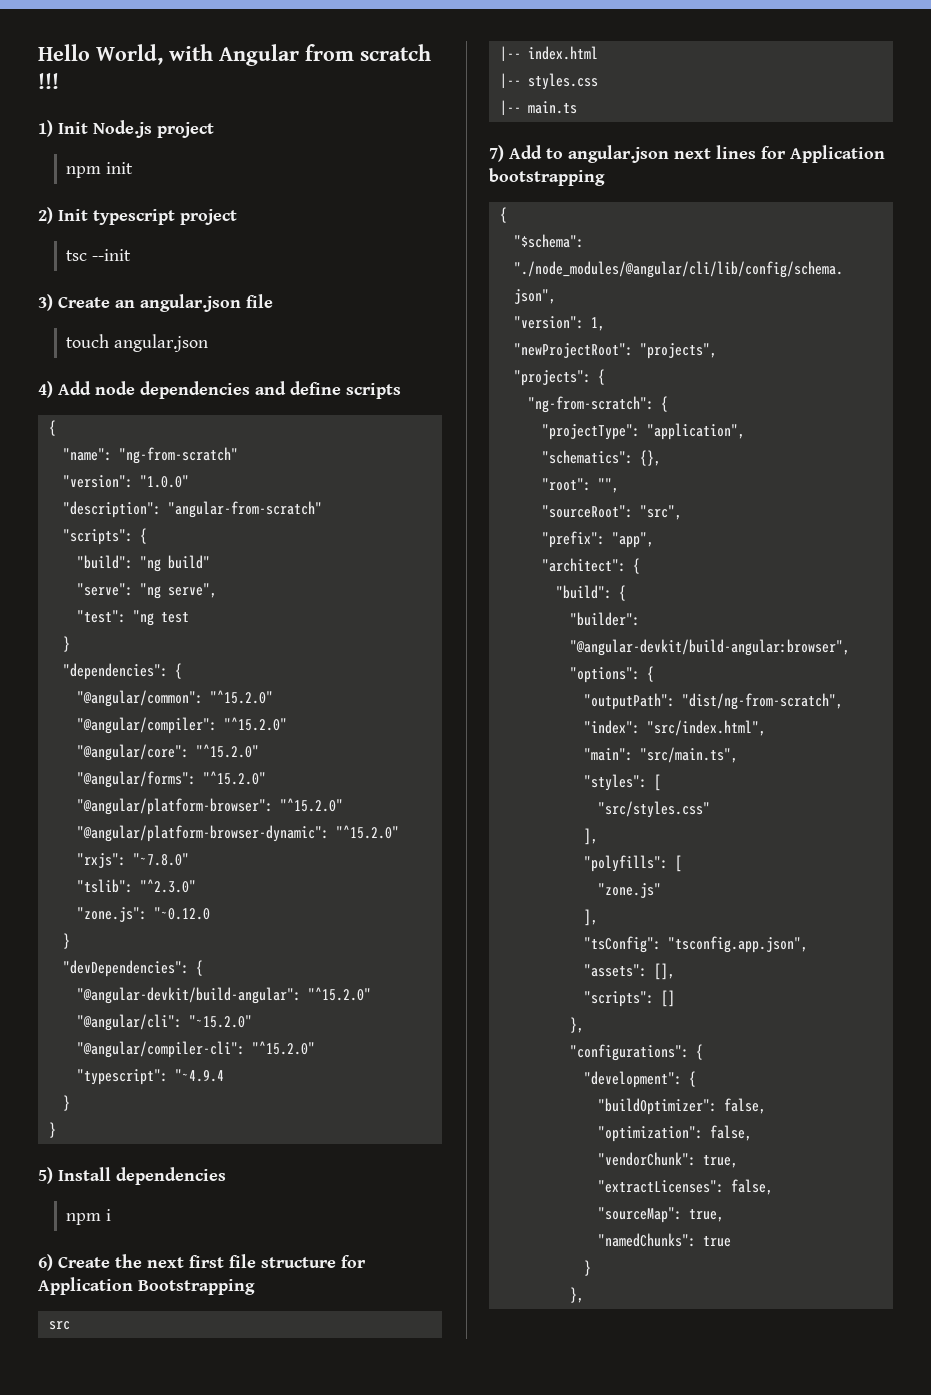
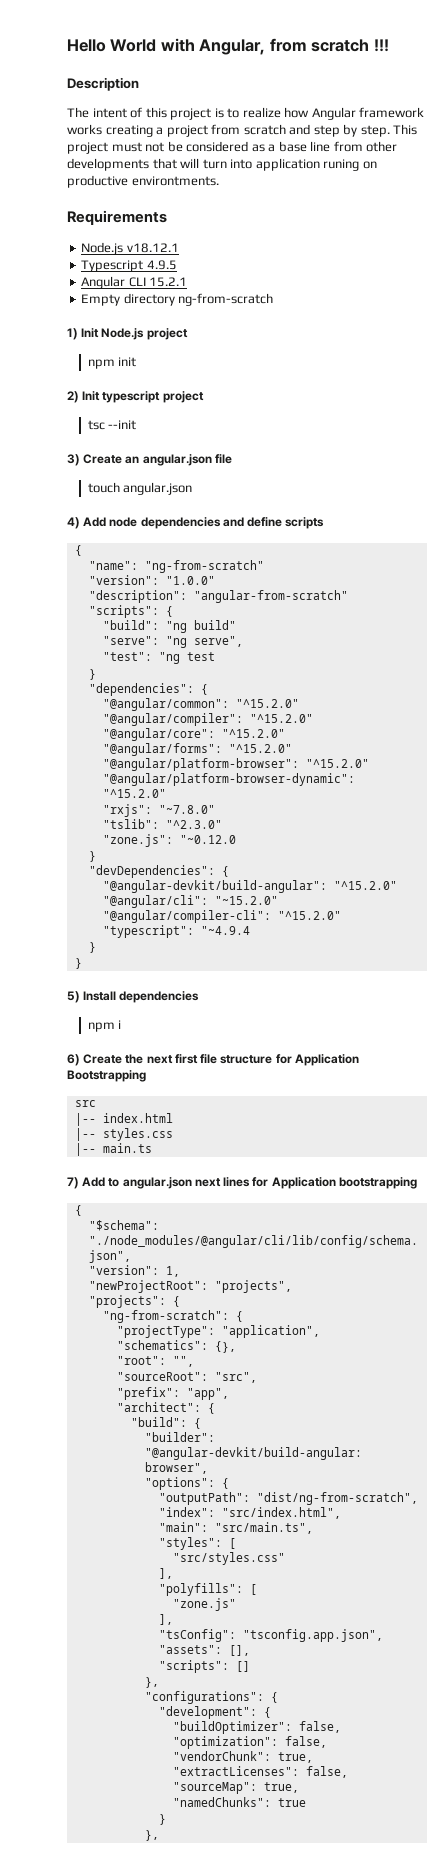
[96,44,299,66] World, with Angular -> [110,38,266,55] World with Angular,
(59, 81) none -> [67,77,139,91] [67,107,425,120] [67,124,418,137] [67,141,398,154] [67,158,377,171] [67,175,219,188] [67,210,167,225] [81,242,179,255] [81,260,177,272] [81,276,188,289] [81,293,274,306] // Description // The intent of this project is to realize how Angular framework works creating a project from scratch and step by step. This project must not be considered as a base line from other developments that will turn into application runing on productive environtments. // Requirements // Node.js v18.12.1 // Typescript 4.9.5 // Angular CLI 15.2.1 // Empty directory ng-from-scratch

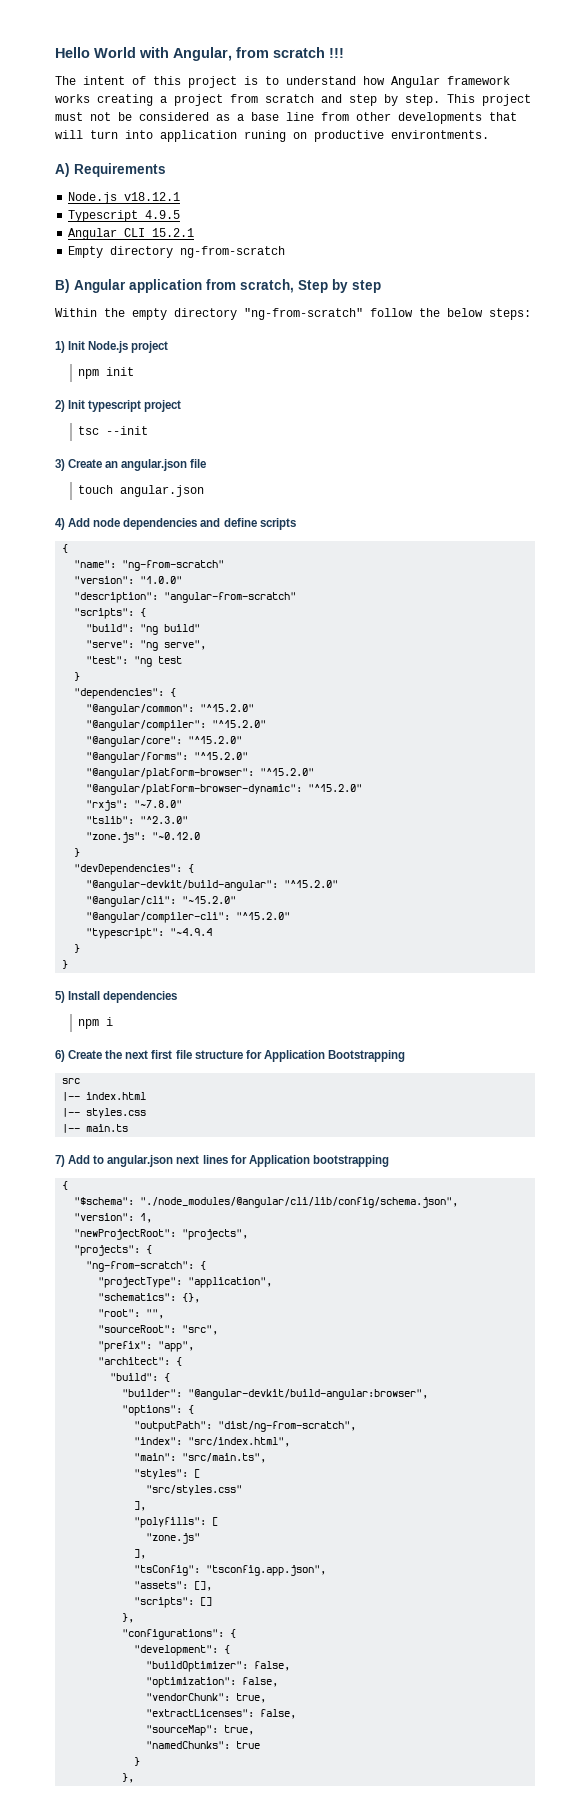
[67,77,139,91] // Description -> (344, 53) none
[242,107,281,118] realize -> [286,76,356,85] understand
(219, 181) none -> [55,163,70,177] A)
(274, 299) none -> [55,279,381,293] [55,308,531,320] // B) Angular application from scratch, Step by step // Within the empty directory "ng-from-scratch" follow the below steps:

